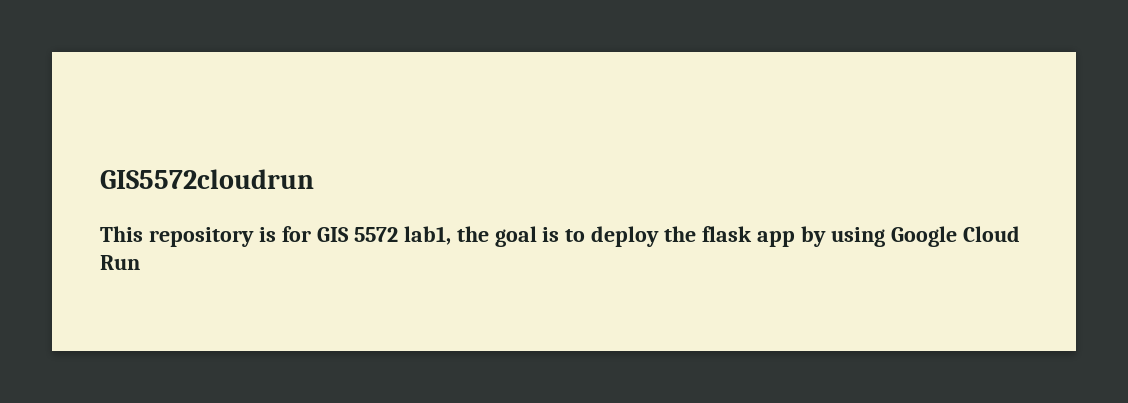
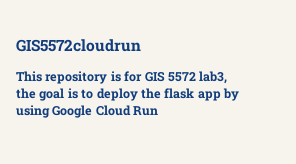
[403,226,451,245] lab1, -> [199,71,228,84] lab3,

